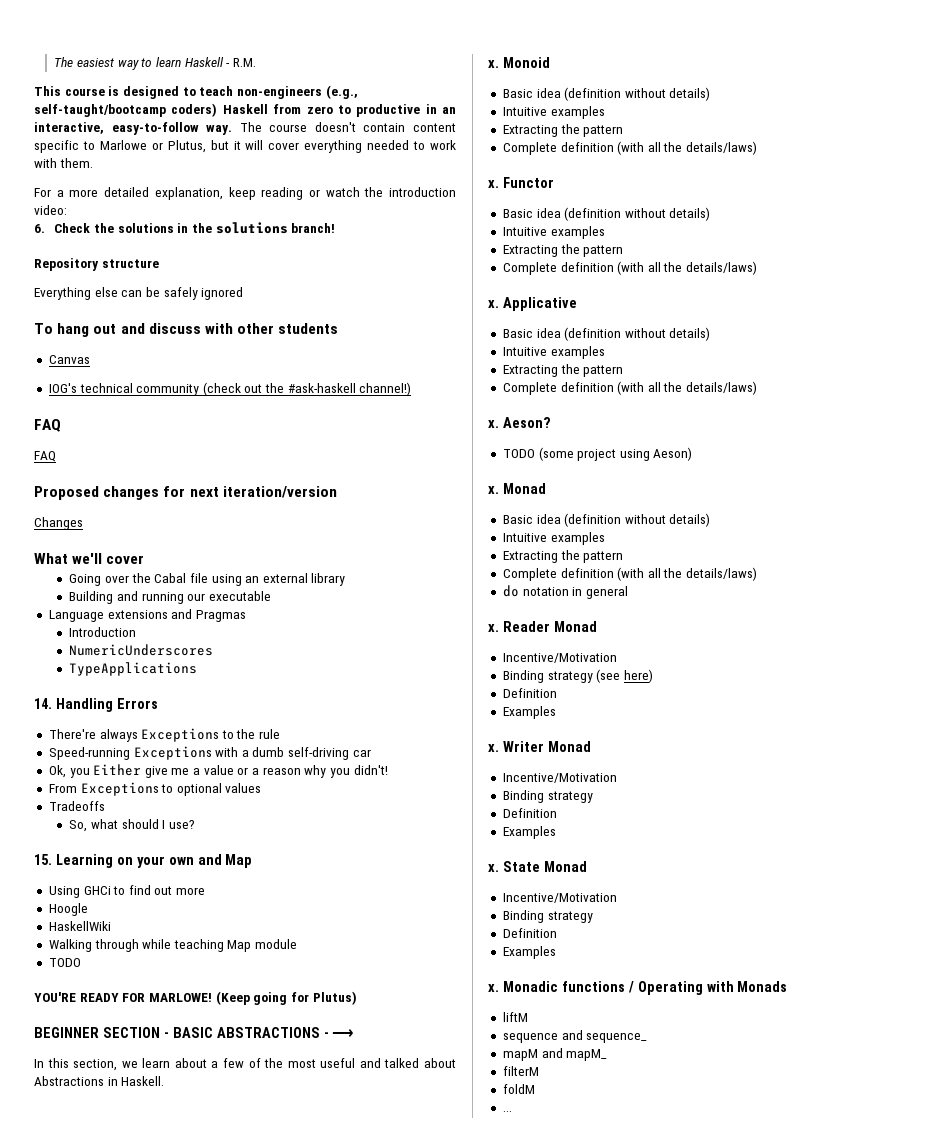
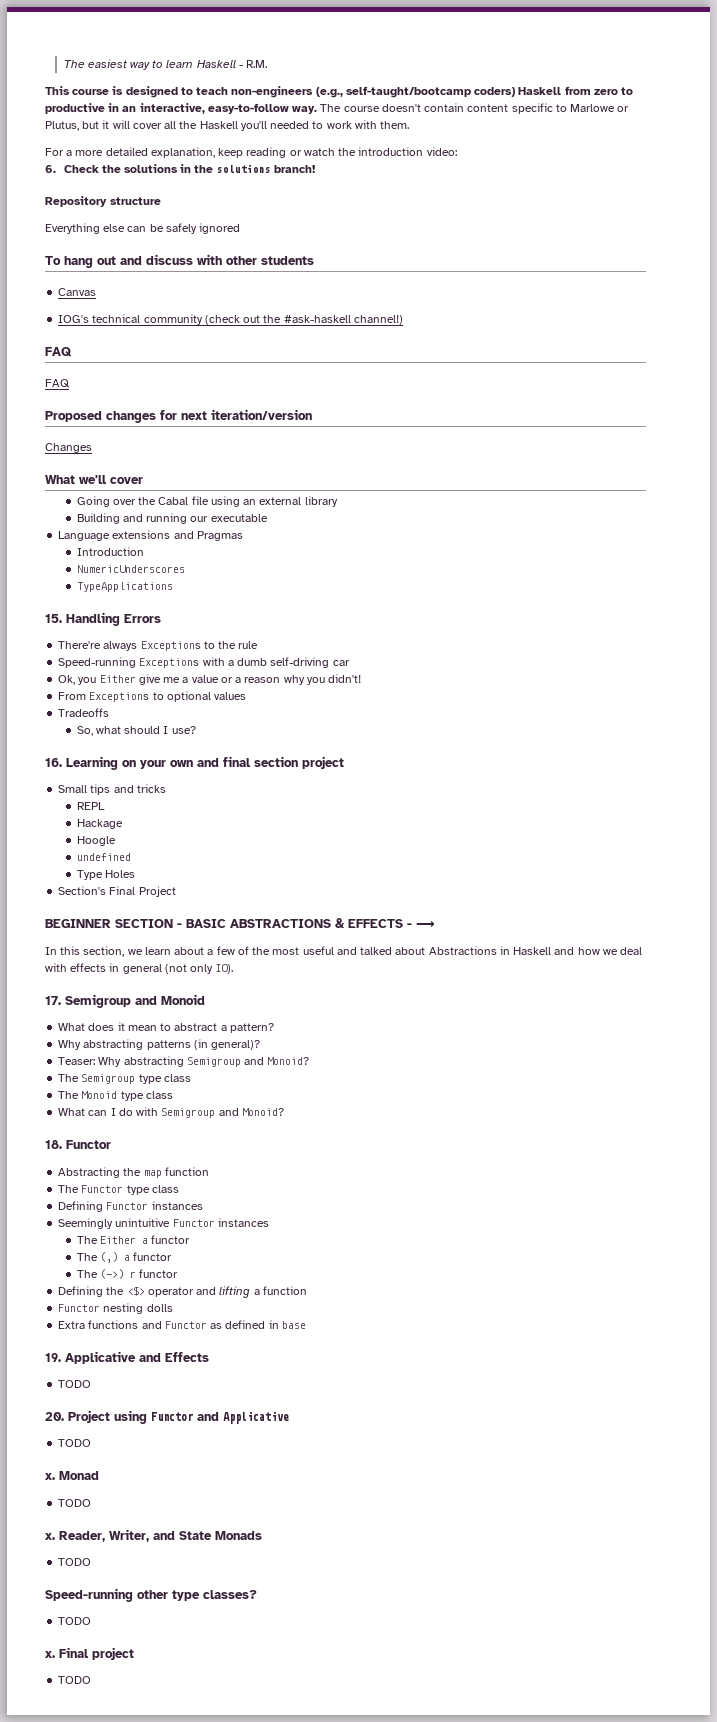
[304,140,363,153] everything -> [164,121,267,131] all the Haskell you'll
[34,698,52,709] 14. -> [45,614,62,623] 15.
[34,854,52,865] 15. -> [45,758,62,767] 16.
[225,854,253,868] [48,885,206,898] [48,903,88,916] [48,921,111,931] [48,939,298,952] [48,958,81,967] [34,991,357,1005] Map // Using GHCi to find out more // Hoogle // HaskellWiki // Walking through while teaching Map module // TODO // YOU'RE READY FOR MARLOWE! (Keep going for Plutus) -> [223,756,344,769] [58,784,166,795] [76,802,105,810] [76,819,123,829] [76,836,116,846] [76,853,131,861] [76,870,135,880] [58,886,176,897] final section project // Small tips and tricks // REPL // Hackage // Hoogle // undefined // Type Holes // Section's Final Project
(320, 1032) none -> [335,918,403,928] & EFFECTS
[121,1076,165,1086] [488,57,550,68] [502,87,711,101] [502,106,605,119] [502,124,624,137] [502,141,758,155] [488,177,554,188] [502,207,711,221] [502,226,605,239] [502,244,624,257] [502,261,758,275] [488,297,577,311] [502,327,711,341] [502,346,605,359] [502,364,624,377] [502,381,758,395] [488,417,551,428] [502,447,693,461] [488,483,546,494] [502,513,711,527] [502,532,605,545] [502,550,624,563] [502,567,758,581] [502,585,628,599] [488,621,597,632] [502,653,617,663] [502,669,653,683] [502,688,557,698] [502,706,556,719] [488,741,591,752] [502,773,617,783] [502,790,593,803] [502,808,557,818] [502,826,556,839] [488,861,587,872] [502,893,617,903] [502,910,593,923] [502,928,557,938] [502,946,556,959] [488,981,788,995] [502,1012,528,1022] [502,1030,648,1043] [502,1048,608,1061] [502,1066,539,1076] [502,1084,535,1094] [502,1111,512,1112] Haskell. // x. Monoid // Basic idea (definition without details) // Intuitive examples // Extracting the pattern // Complete definition (with all the details/laws) // x. Functor // Basic idea (definition without details) // Intuitive examples // Extracting the pattern // Complete definition (with all the details/laws) // x. Applicative // Basic idea (definition without details) // Intuitive examples // Extracting the pattern // Complete definition (with all the details/laws) // x. Aeson? // TODO (some project using Aeson) // x. Monad // Basic idea (definition without details) // Intuitive examples // Extracting the pattern // Complete definition (with all the details/laws) // do notation in general // x. Reader Monad // Incentive/Motivation // Binding strategy (see here) // Definition // Examples // x. Writer Monad // Incentive/Motivation // Binding strategy // Definition // Examples // x. State Monad // Incentive/Motivation // Binding strategy // Definition // Examples // x. Monadic functions / Operating with Monads // liftM // sequence and sequence_ // mapM and mapM_ // filterM // foldM // ... -> [513,947,643,955] [45,963,234,974] [45,994,205,1008] [58,1022,274,1033] [58,1039,261,1050] [58,1056,310,1067] [58,1074,191,1084] [58,1091,173,1101] [58,1107,284,1118] [45,1140,111,1149] [58,1167,209,1178] [58,1185,179,1195] [58,1201,203,1212] [58,1218,269,1229] [76,1235,191,1244] [76,1252,173,1263] [76,1269,179,1279] [58,1286,307,1298] [58,1303,173,1314] [58,1320,306,1329] [45,1351,209,1364] [58,1380,92,1388] [45,1410,289,1424] [58,1439,92,1447] [45,1471,99,1480] [58,1499,92,1507] [45,1529,262,1542] [58,1558,92,1566] [45,1588,257,1602] [58,1617,92,1625] [45,1647,134,1660] [58,1676,92,1684] Haskell and how we deal with effects in general (not only IO). // 17. Semigroup and Monoid // What does it mean to abstract a pattern? // Why abstracting patterns (in general)? // Teaser: Why abstracting Semigroup and Monoid? // The Semigroup type class // The Monoid type class // What can I do with Semigroup and Monoid? // 18. Functor // Abstracting the map function // The Functor type class // Defining Functor instances // Seemingly unintuitive Functor instances // The Either a functor // The (,) a functor // The (->) r functor // Defining the <$> operator and lifting a function // Functor nesting dolls // Extra functions and Functor as defined in base // 19. Applicative and Effects // TODO // 20. Project using Functor and Applicative // TODO // x. Monad // TODO // x. Reader, Writer, and State Monads // TODO // Speed-running other type classes? // TODO // x. Final project // TODO

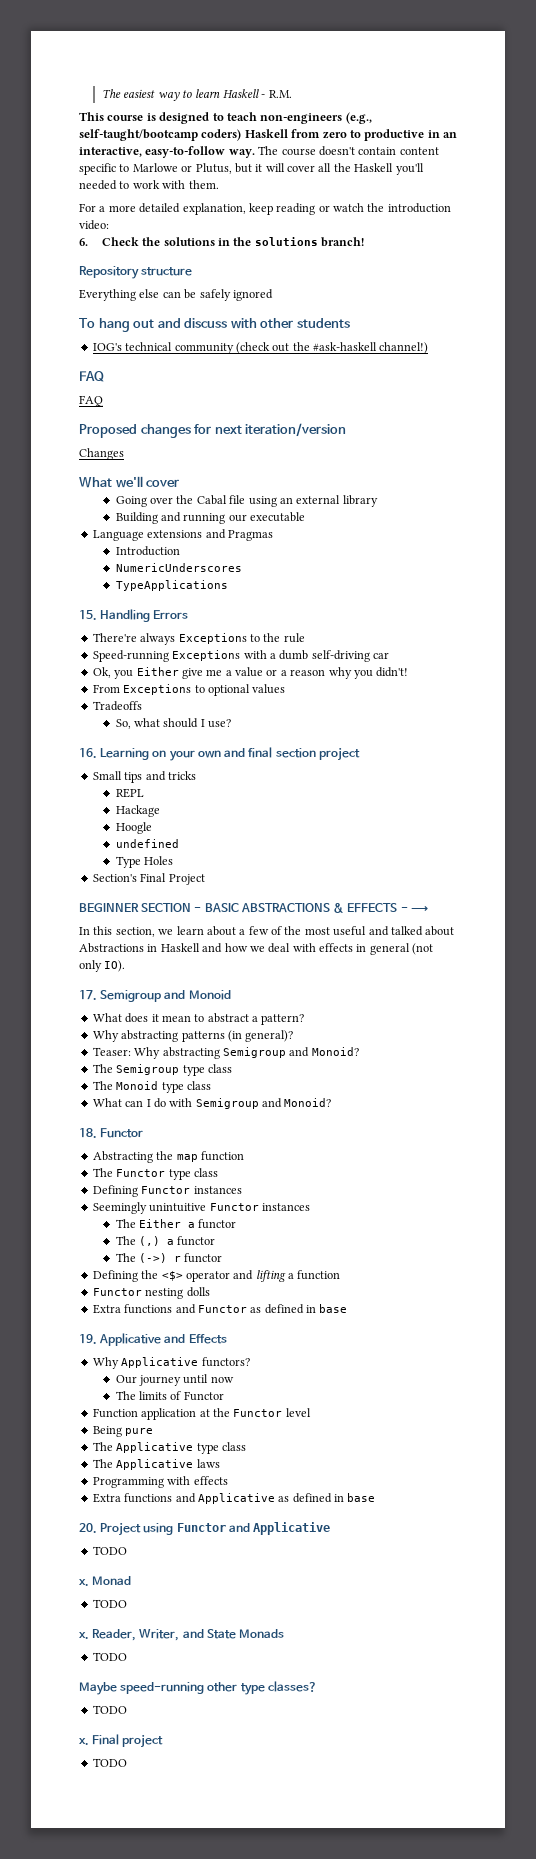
[58,288,97,296] // Canvas -> (350, 323) none
[58,1380,92,1388] TODO -> [92,1357,250,1369] [115,1374,234,1386] [115,1391,224,1401] [92,1408,311,1420] [92,1426,154,1437] [92,1442,246,1454] [92,1459,220,1470] [92,1476,228,1488] [92,1493,376,1504] Why Applicative functors? // Our journey until now // The limits of Functor // Function application at the Functor level // Being pure // The Applicative type class // The Applicative laws // Programming with effects // Extra functions and Applicative as defined in base
[45,1588,133,1602] Speed-running -> [79,1682,205,1695] Maybe speed-running

